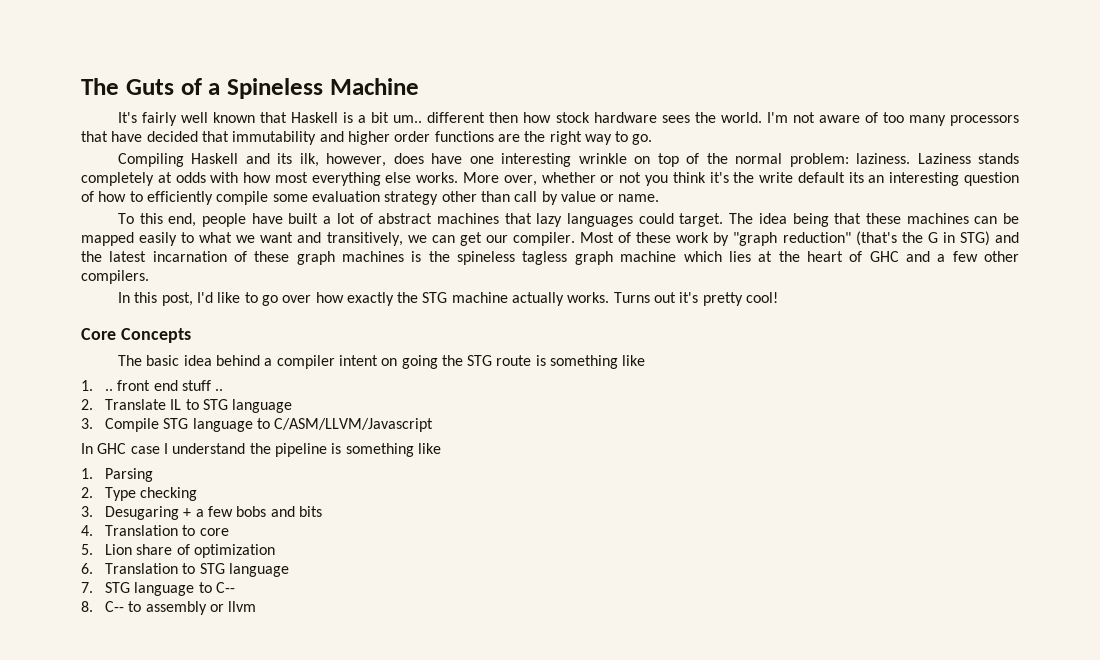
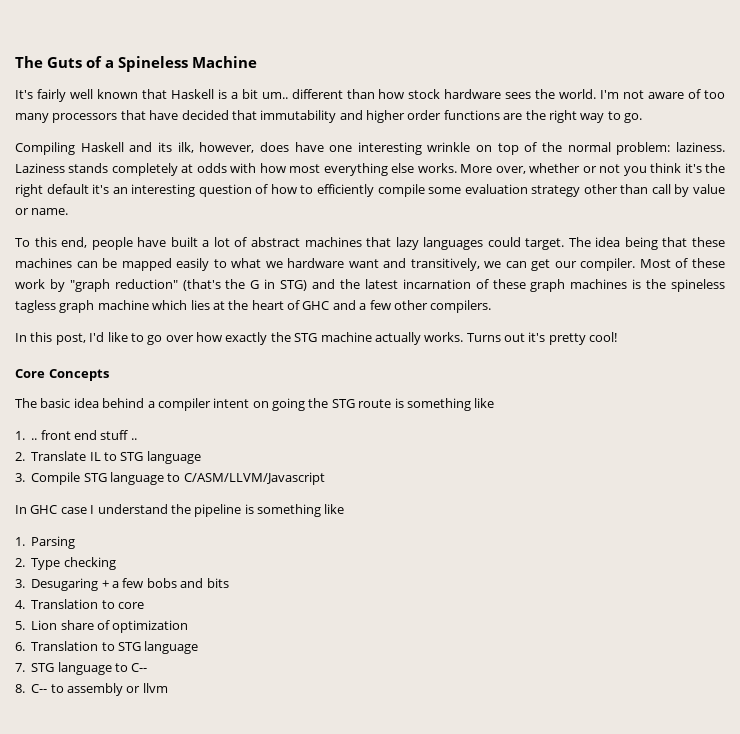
[489,112,519,123] then -> [346,89,375,99] than
[759,172,864,183] write default its -> [15,184,110,197] right default it's
(256, 239) none -> [287,258,345,268] hardware

